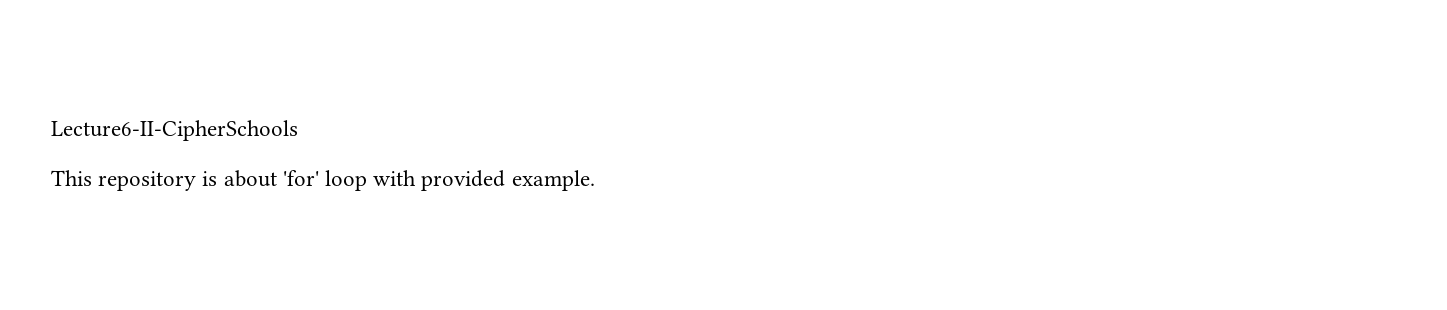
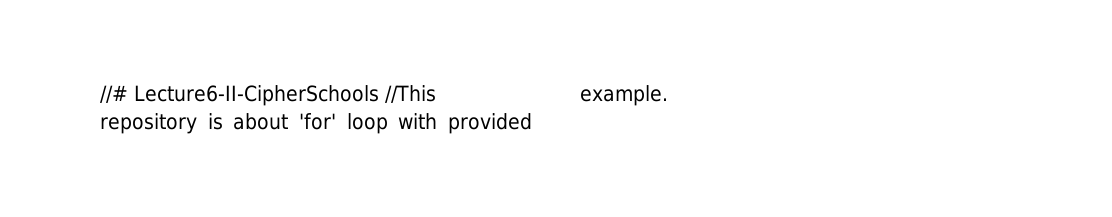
(51, 130) none -> [100,85,128,103] //#
[51,170,92,186] // This -> [385,85,436,103] //This

